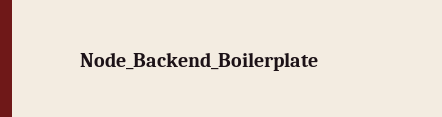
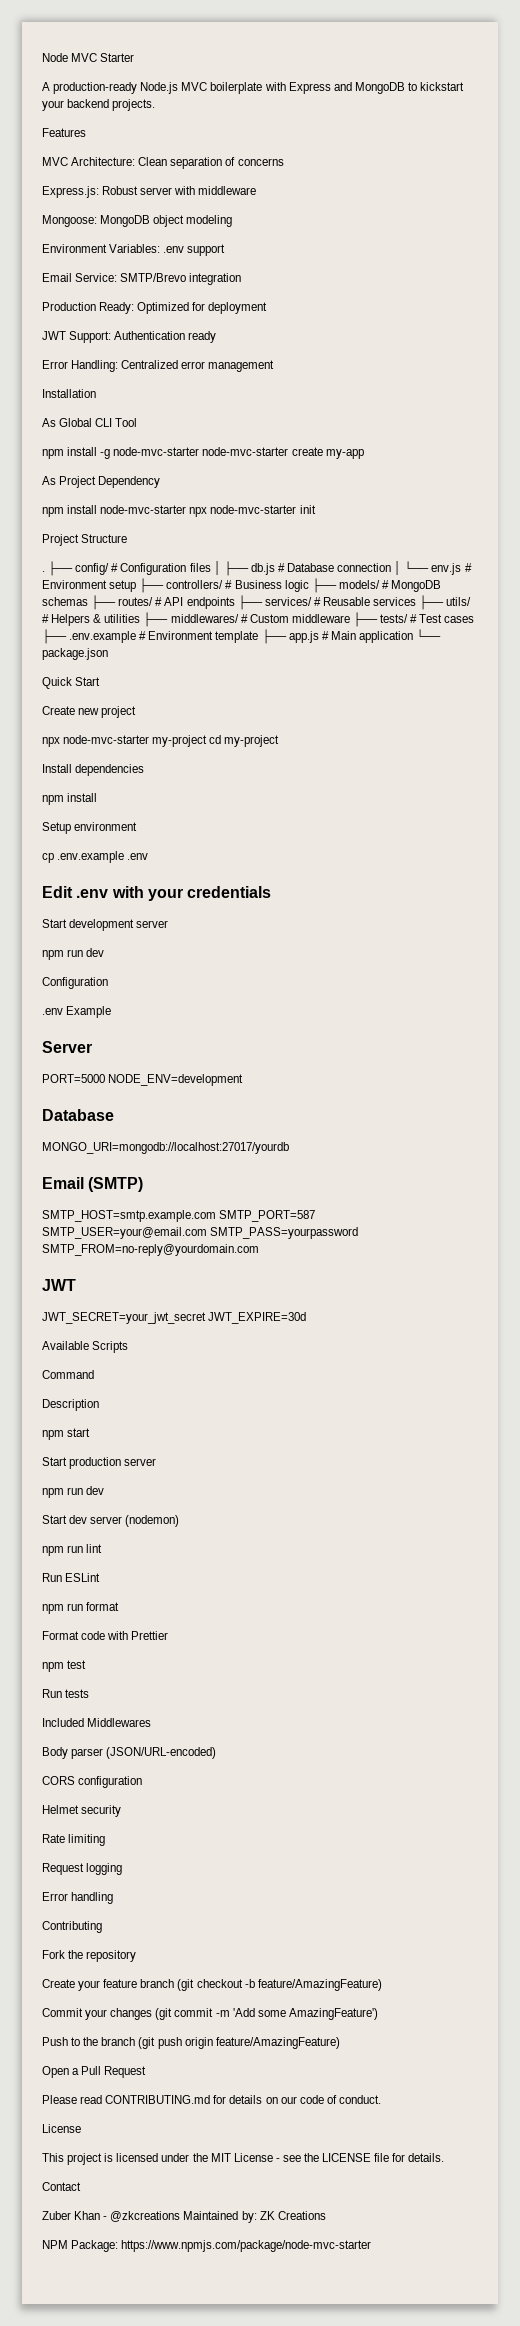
[80,52,318,71] Node_Backend_Boilerplate -> [42,53,135,62] [42,82,465,94] [42,99,156,111] [42,128,86,137] [42,157,284,169] [42,186,257,198] [42,215,233,227] [42,244,226,256] [42,273,242,285] [42,302,268,314] [42,331,217,343] [42,360,275,372] [42,389,96,398] [42,418,138,427] [42,447,364,459] [42,476,161,488] [42,505,316,517] [42,534,128,546] [42,561,472,576] [42,578,442,593] [42,595,472,610] [42,612,475,627] [42,629,442,644] [42,648,108,660] [42,677,101,689] [42,706,137,718] [42,735,280,747] [42,764,145,776] [42,793,98,805] [42,822,138,834] [42,851,149,863] [42,886,272,901] [42,919,169,931] [42,948,105,960] [42,977,108,989] [42,1006,112,1018] [42,1041,92,1053] [42,1074,244,1086] [42,1109,114,1121] [42,1142,289,1154] [42,1177,144,1192] [42,1210,316,1222] [42,1227,359,1239] [42,1244,259,1256] [42,1279,76,1291] [42,1312,307,1324] [42,1341,129,1353] [42,1370,94,1379] [42,1399,99,1411] [42,1428,91,1440] [42,1457,157,1469] [42,1486,105,1498] [42,1515,180,1527] [42,1544,103,1556] [42,1573,101,1582] [42,1602,120,1614] [42,1631,169,1640] [42,1660,87,1672] [42,1689,90,1698] [42,1718,152,1727] [42,1747,217,1759] [42,1776,143,1788] [42,1805,122,1817] [42,1834,106,1846] [42,1863,123,1875] [42,1892,114,1904] [42,1921,102,1933] [42,1950,137,1962] [42,1979,382,1991] [42,2008,378,2020] [42,2037,340,2049] [42,2066,147,2078] [42,2095,381,2104] [42,2124,81,2133] [42,2153,445,2165] [42,2182,81,2191] [42,2211,326,2223] [42,2240,372,2252] Node MVC Starter // A production-ready Node.js MVC boilerplate with Express and MongoDB to kickstart your backend projects. // Features // MVC Architecture: Clean separation of concerns // Express.js: Robust server with middleware // Mongoose: MongoDB object modeling // Environment Variables: .env support // Email Service: SMTP/Brevo integration // Production Ready: Optimized for deployment // JWT Support: Authentication ready // Error Handling: Centralized error management // Installation // As Global CLI Tool // npm install -g node-mvc-starter node-mvc-starter create my-app // As Project Dependency // npm install node-mvc-starter npx node-mvc-starter init // Project Structure // . ├── config/ # Configuration files │ ├── db.js # Database connection │ └── env.js # Environment setup ├── controllers/ # Business logic ├── models/ # MongoDB schemas ├── routes/ # API endpoints ├── services/ # Reusable services ├── utils/ # Helpers & utilities ├── middlewares/ # Custom middleware ├── tests/ # Test cases ├── .env.example # Environment template ├── app.js # Main application └── package.json // Quick Start // Create new project // npx node-mvc-starter my-project cd my-project // Install dependencies // npm install // Setup environment // cp .env.example .env // Edit .env with your credentials // Start development server // npm run dev // Configuration // .env Example // Server // PORT=5000 NODE_ENV=development // Database // MONGO_URI=mongodb://localhost:27017/yourdb // Email (SMTP) // SMTP_HOST=smtp.example.com SMTP_PORT=587 SMTP_USER=your@email.com SMTP_PASS=yourpassword SMTP_FROM=no-reply@yourdomain.com // JWT // JWT_SECRET=your_jwt_secret JWT_EXPIRE=30d // Available Scripts // Command // Description // npm start // Start production server // npm run dev // Start dev server (nodemon) // npm run lint // Run ESLint // npm run format // Format code with Prettier // npm test // Run tests // Included Middlewares // Body parser (JSON/URL-encoded) // CORS configuration // Helmet security // Rate limiting // Request logging // Error handling // Contributing // Fork the repository // Create your feature branch (git checkout -b feature/AmazingFeature) // Commit your changes (git commit -m 'Add some AmazingFeature') // Push to the branch (git push origin feature/AmazingFeature) // Open a Pull Request // Please read CONTRIBUTING.md for details on our code of conduct. // License // This project is licensed under the MIT License - see the LICENSE file for details. // Contact // Zuber Khan - @zkcreations Maintained by: ZK Creations // NPM Package: https://www.npmjs.com/package/node-mvc-starter

